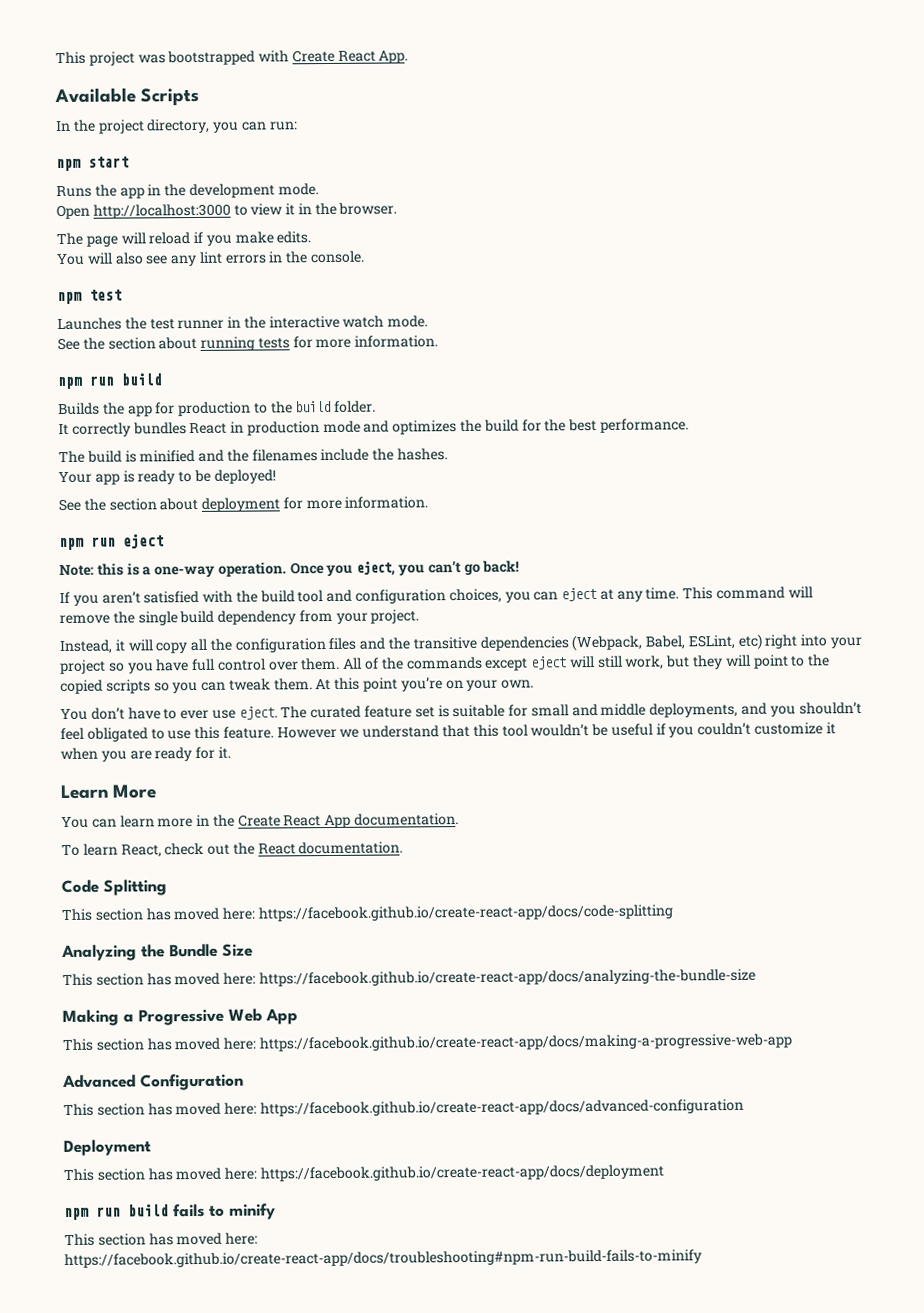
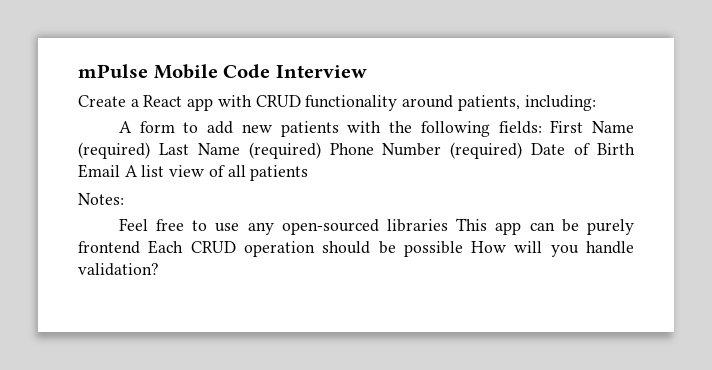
[55,49,409,66] [54,87,200,106] [55,118,298,134] [56,156,129,172] [56,183,319,199] [56,202,398,220] [56,231,312,247] [56,250,366,267] [57,289,122,305] [57,315,429,331] [57,335,439,351] [57,373,162,390] [58,400,377,417] [58,418,689,437] [58,448,449,464] [58,469,276,485] [58,496,429,512] [59,533,164,551] [59,560,520,578] [59,586,813,606] [59,609,420,626] [59,633,863,655] [60,654,831,675] [60,677,535,695] [60,702,862,721] [60,722,836,742] [60,746,231,762] [60,784,158,800] [61,813,460,829] [61,841,404,858] [61,879,167,896] [61,904,673,922] [61,943,253,962] [62,968,756,987] [62,1008,298,1027] [62,1033,792,1052] [62,1073,244,1091] [63,1098,744,1117] [63,1139,151,1157] [63,1164,664,1182] [64,1203,276,1221] [64,1232,259,1247] [64,1249,702,1268] This project was bootstrapped with Create React App. // Available Scripts // In the project directory, you can run: // npm start // Runs the app in the development mode. // Open http://localhost:3000 to view it in the browser. // The page will reload if you make edits. // You will also see any lint errors in the console. // npm test // Launches the test runner in the interactive watch mode. // See the section about running tests for more information. // npm run build // Builds the app for production to the build folder. // It correctly bundles React in production mode and optimizes the build for the best performance. // The build is minified and the filenames include the hashes. // Your app is ready to be deployed! // See the section about deployment for more information. // npm run eject // Note: this is a one-way operation. Once you eject, you can’t go back! // If you aren’t satisfied with the build tool and configuration choices, you can eject at any time. This command will remove the single build dependency from your project. // Instead, it will copy all the configuration files and the transitive dependencies (Webpack, Babel, ESLint, etc) right into your project so you have full control over them. All of the commands except eject will still work, but they will point to the copied scripts so you can tweak them. At this point you’re on your own. // You don’t have to ever use eject. The curated feature set is suitable for small and middle deployments, and you shouldn’t feel obligated to use this feature. However we understand that this tool wouldn’t be useful if you couldn’t customize it when you are ready for it. // Learn More // You can learn more in the Create React App documentation. // To learn React, check out the React documentation. // Code Splitting // This section has moved here: https://facebook.github.io/create-react-app/docs/code-splitting // Analyzing the Bundle Size // This section has moved here: https://facebook.github.io/create-react-app/docs/analyzing-the-bundle-size // Making a Progressive Web App // This section has moved here: https://facebook.github.io/create-react-app/docs/making-a-progressive-web-app // Advanced Configuration // This section has moved here: https://facebook.github.io/create-react-app/docs/advanced-configuration // Deployment // This section has moved here: https://facebook.github.io/create-react-app/docs/deployment // npm run build fails to minify // This section has moved here: https://facebook.github.io/create-react-app/docs/troubleshooting#npm-run-build-fails-to-minify -> [78,64,367,79] [78,95,596,111] [118,120,634,137] [78,142,636,159] [78,164,309,181] [78,193,124,205] [118,218,634,235] [78,240,635,257] [78,263,159,276] mPulse Mobile Code Interview // Create a React app with CRUD functionality around patients, including: // A form to add new patients with the following fields: First Name (required) Last Name (required) Phone Number (required) Date of Birth Email A list view of all patients // Notes: // Feel free to use any open-sourced libraries This app can be purely frontend Each CRUD operation should be possible How will you handle validation?

